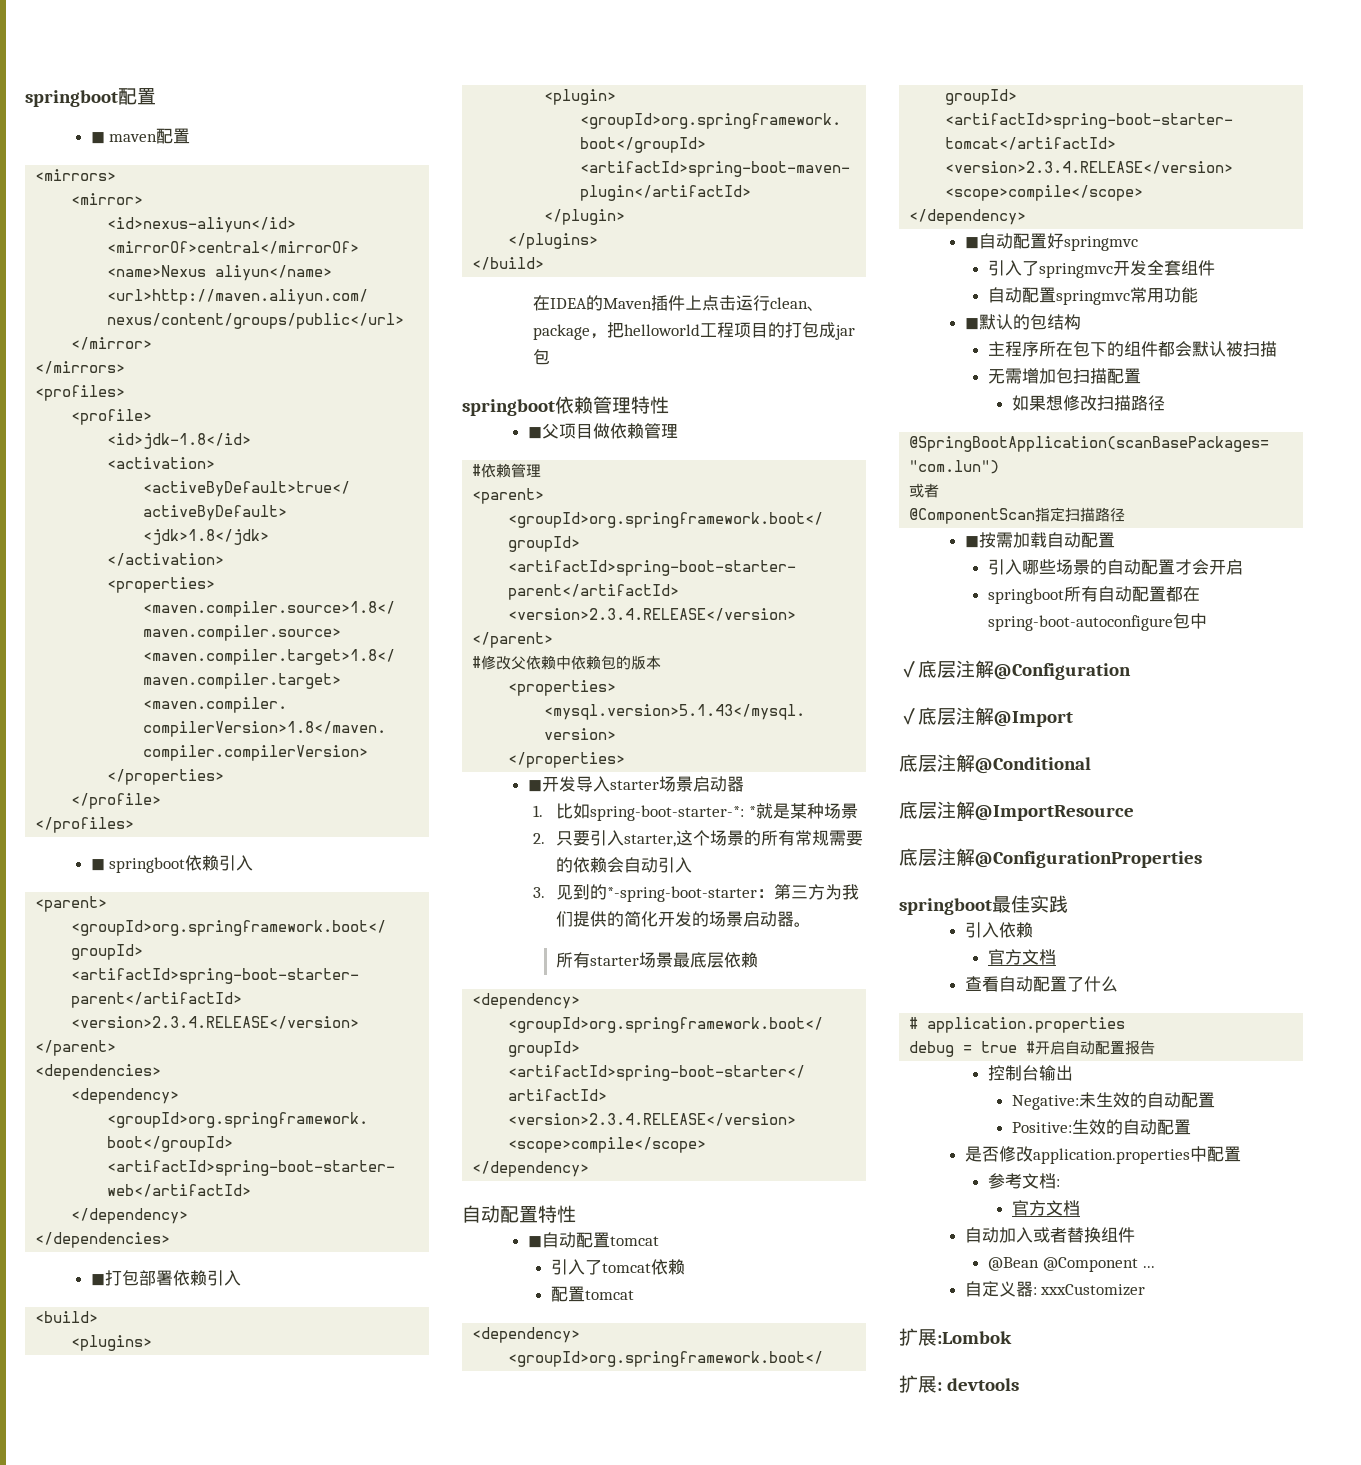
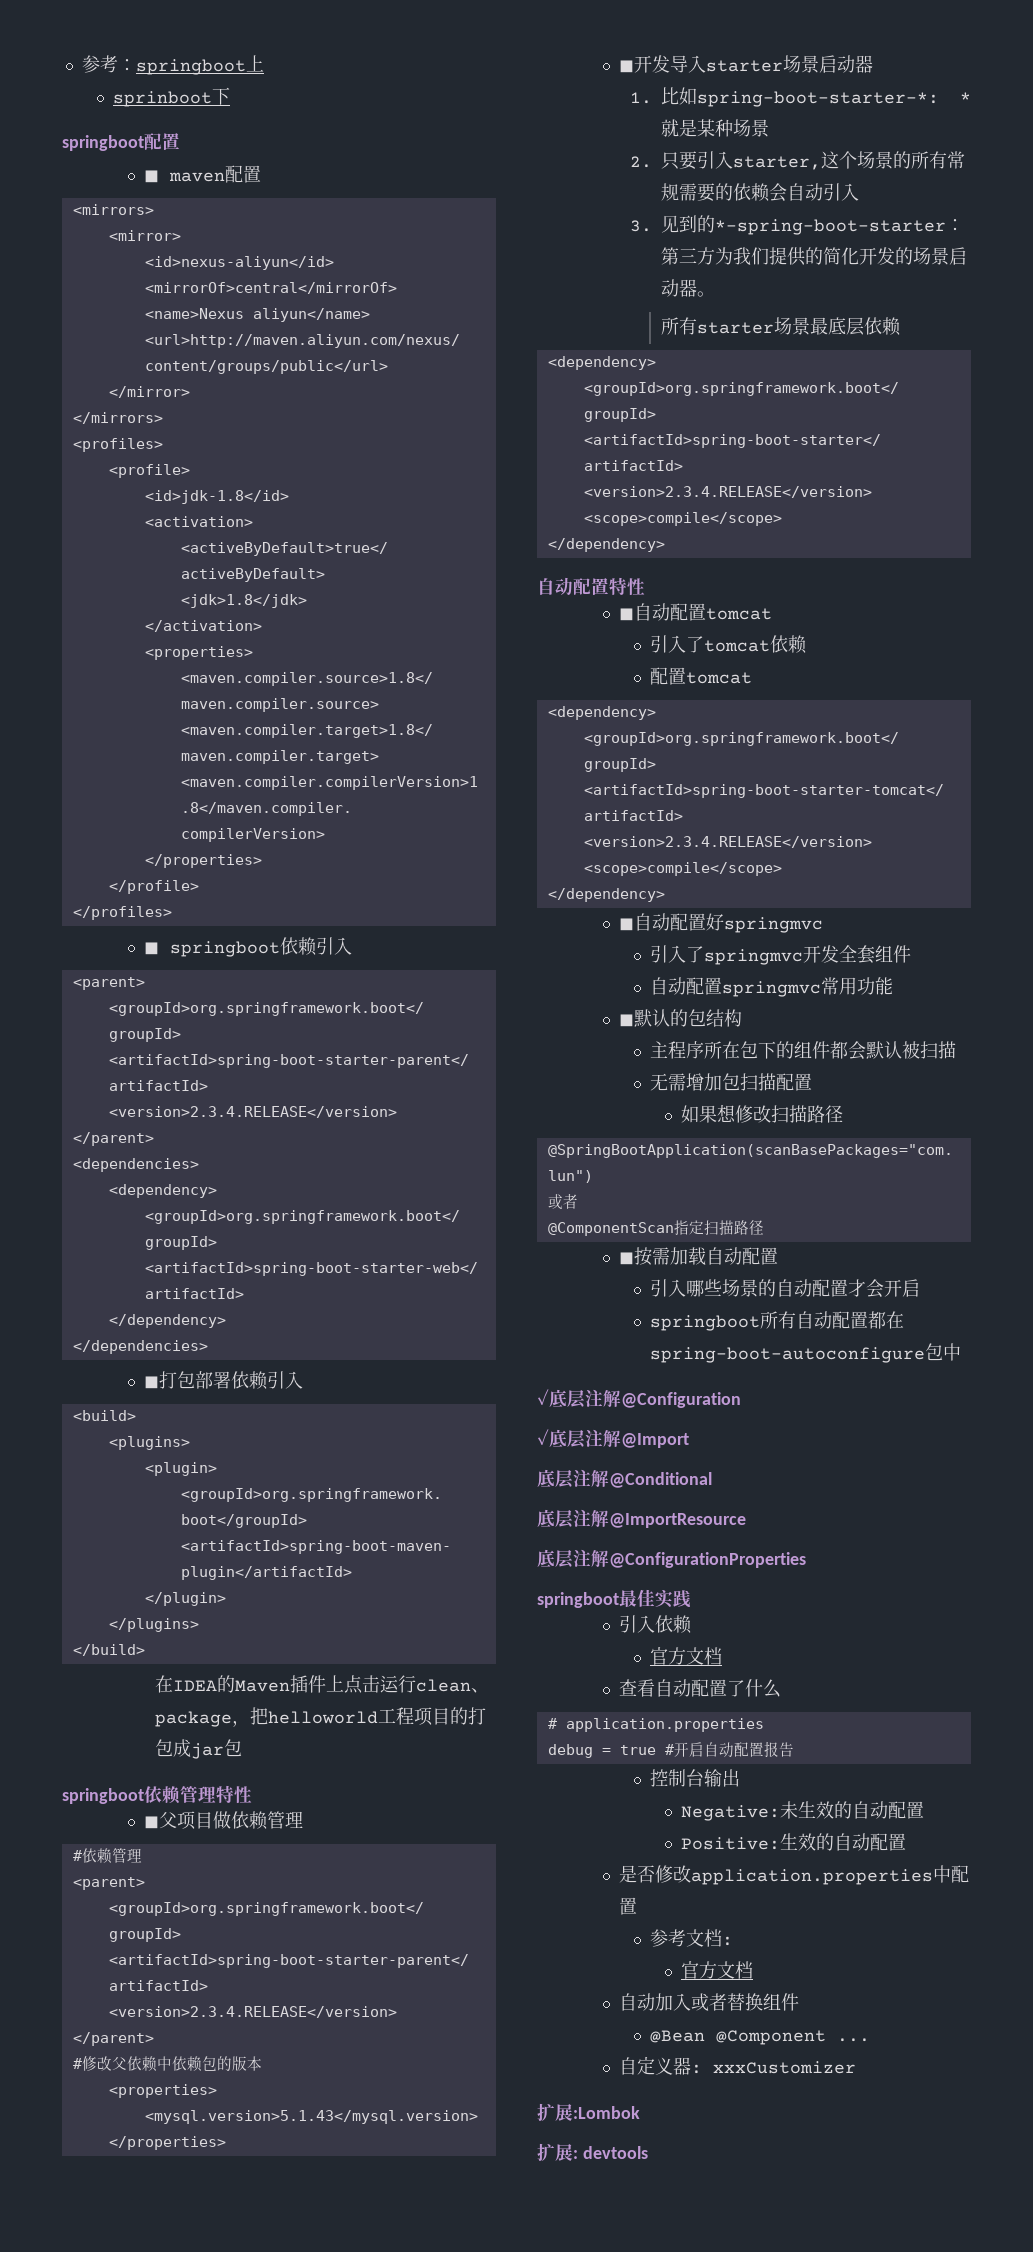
(25, 98) none -> [81,55,264,75] [112,87,230,107] 参考：springboot上 // sprinboot下 //

